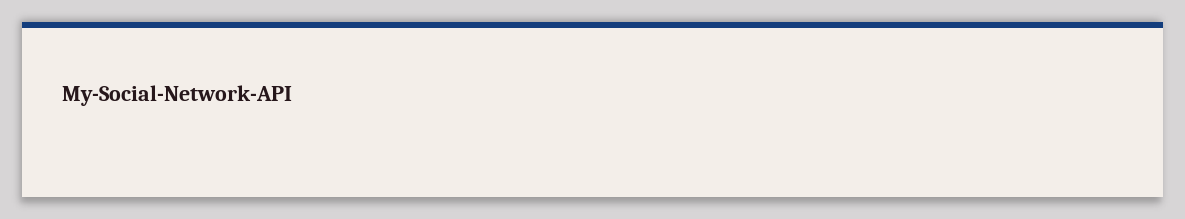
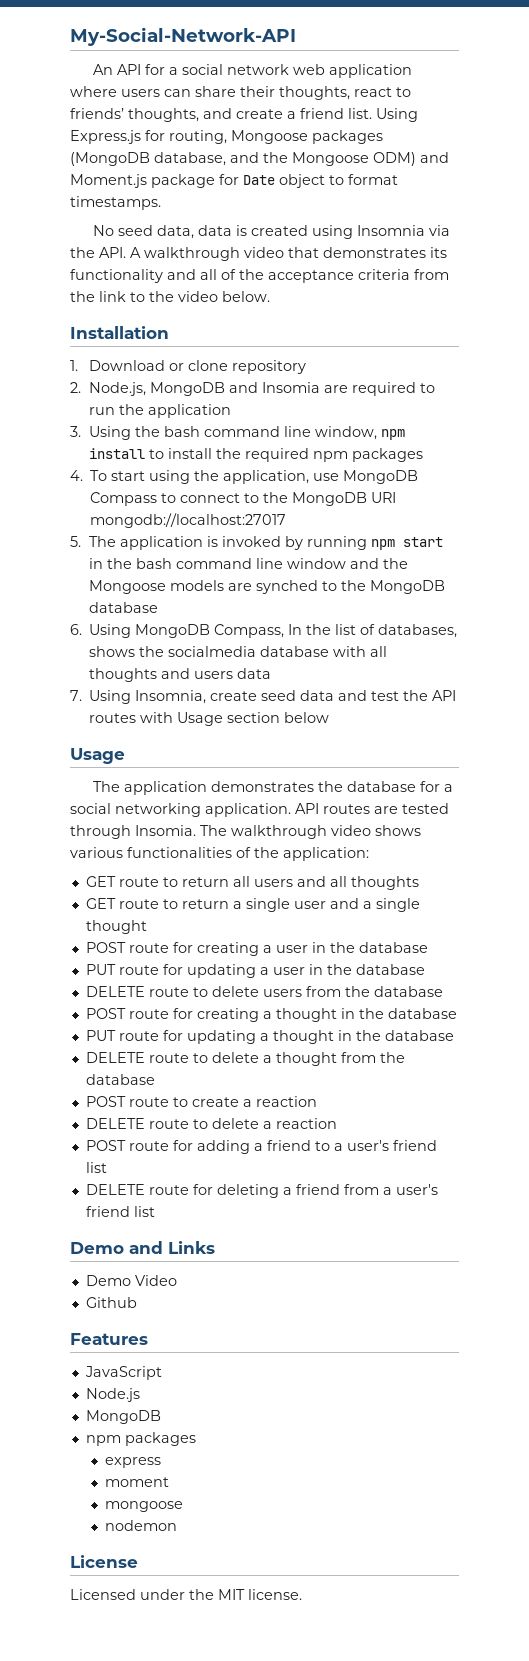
(292, 95) none -> [92,64,412,78] [70,86,411,100] [70,108,418,122] [70,130,383,144] [70,152,449,166] [70,174,398,188] [70,196,161,210] [92,225,450,239] [70,247,447,261] [70,269,449,283] [70,291,270,302] [70,326,169,339] [70,360,306,374] [70,382,435,396] [88,404,231,418] [70,426,405,440] [88,448,423,462] [70,470,419,484] [90,492,397,506] [90,513,287,528] [70,536,443,550] [88,558,408,569] [88,580,445,594] [88,602,158,613] [70,624,458,638] [89,646,388,657] [89,668,272,682] [70,690,457,704] [89,712,330,726] [70,748,125,764] [92,781,453,795] [70,803,449,817] [70,825,421,839] [70,847,369,861] [85,876,419,890] [85,898,420,912] [85,920,147,934] [85,942,428,956] [85,964,425,978] [85,986,443,997] [85,1008,457,1022] [85,1030,454,1044] [85,1052,405,1066] [85,1074,155,1085] [85,1096,317,1107] [85,1118,337,1129] [85,1140,437,1154] [85,1162,107,1173] [85,1184,438,1198] [85,1206,155,1217] [70,1241,215,1254] [85,1275,177,1286] [85,1297,137,1308] [70,1333,148,1345] [84,1366,162,1380] [85,1388,140,1402] [85,1410,161,1424] [85,1432,196,1446] [104,1457,161,1468] [104,1477,169,1487] [104,1501,183,1512] [104,1520,177,1531] [70,1555,138,1568] [70,1589,302,1600] // An API for a social network web application where users can share their thoughts, react to friends’ thoughts, and create a friend list. Using Express.js for routing, Mongoose packages (MongoDB database, and the Mongoose ODM) and Moment.js package for Date object to format timestamps. // No seed data, data is created using Insomnia via the API. A walkthrough video that demonstrates its functionality and all of the acceptance criteria from the link to the video below. // Installation // 1. Download or clone repository // 2. Node.js, MongoDB and Insomia are required to run the application // 3. Using the bash command line window, npm install to install the required npm packages // 4. To start using the application, use MongoDB Compass to connect to the MongoDB URI mongodb://localhost:27017 // 5. The application is invoked by running npm start in the bash command line window and the Mongoose models are synched to the MongoDB database // 6. Using MongoDB Compass, In the list of databases, shows the socialmedia database with all thoughts and users data // 7. Using Insomnia, create seed data and test the API routes with Usage section below // Usage // The application demonstrates the database for a social networking application. API routes are tested through Insomia. The walkthrough video shows various functionalities of the application: // GET route to return all users and all thoughts // GET route to return a single user and a single thought // POST route for creating a user in the database // PUT route for updating a user in the database // DELETE route to delete users from the database // POST route for creating a thought in the database // PUT route for updating a thought in the database // DELETE route to delete a thought from the database // POST route to create a reaction // DELETE route to delete a reaction // POST route for adding a friend to a user's friend list // DELETE route for deleting a friend from a user's friend list // Demo and Links // Demo Video // Github // Features // JavaScript // Node.js // MongoDB // npm packages // express // moment // mongoose // nodemon // License // Licensed under the MIT license.

